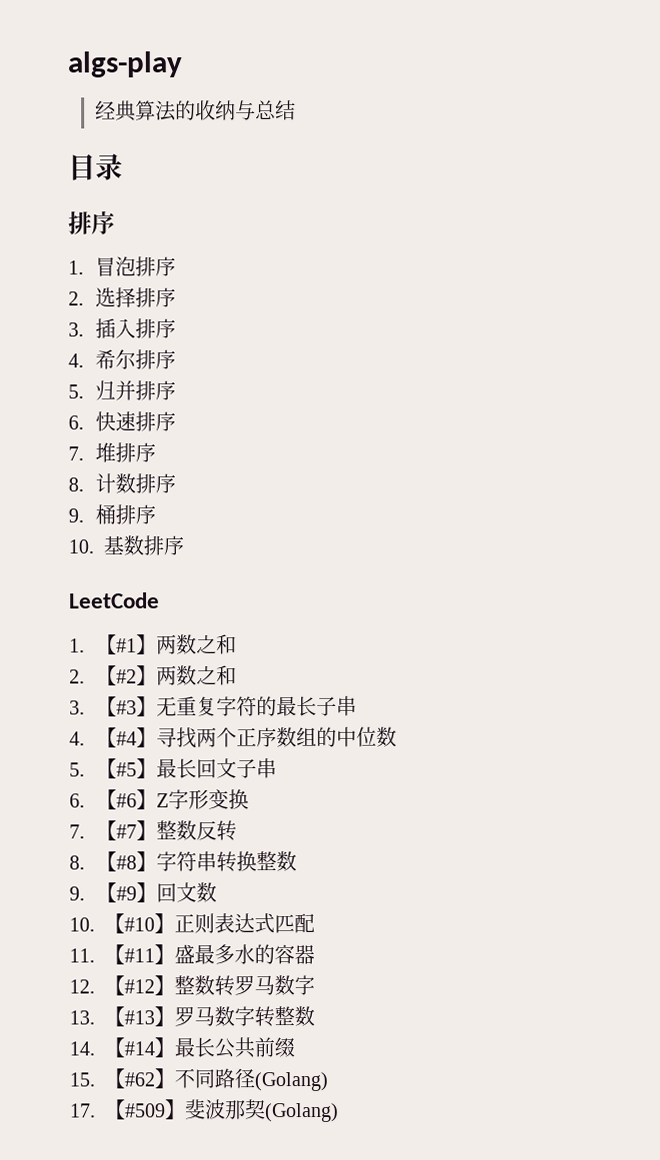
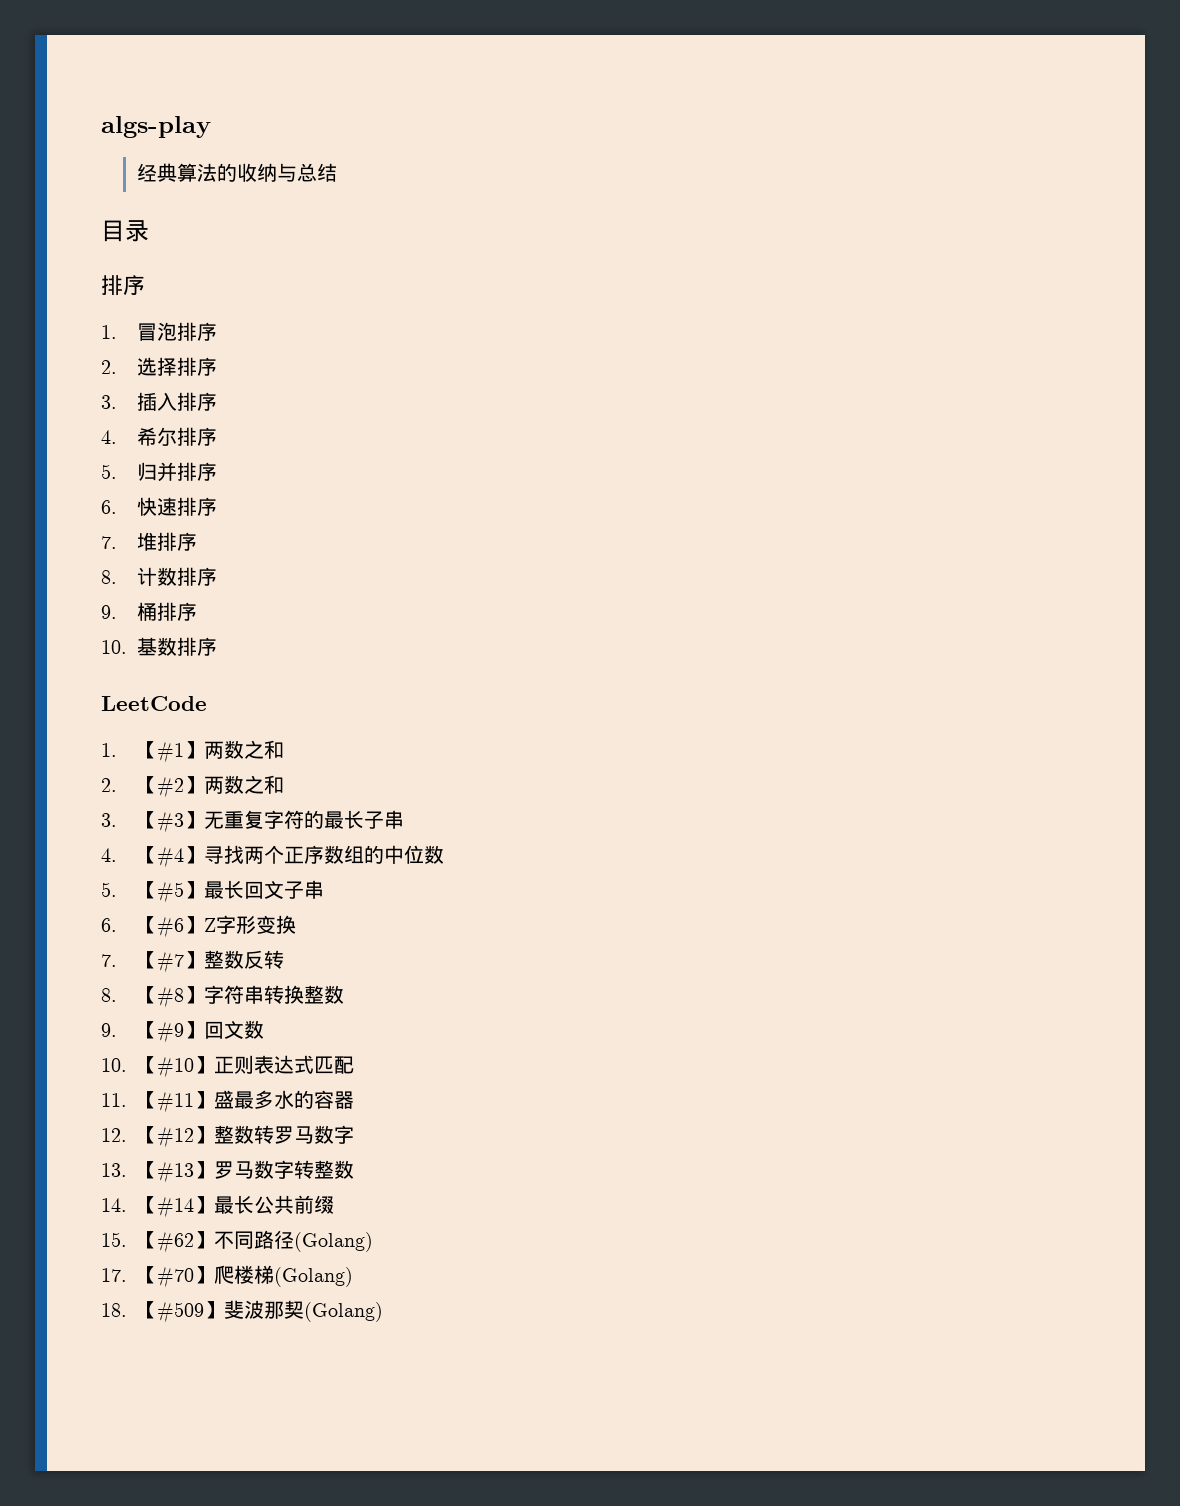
(126, 1109) none -> [157,1265,353,1288] [101,1301,157,1319] #70】爬楼梯(Golang) // 18.【

